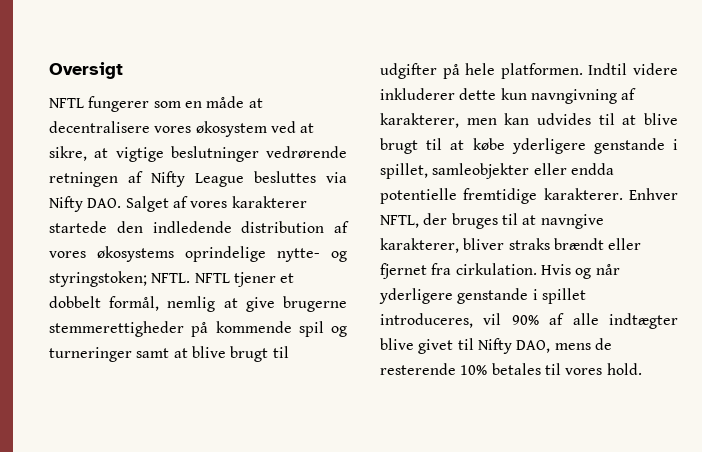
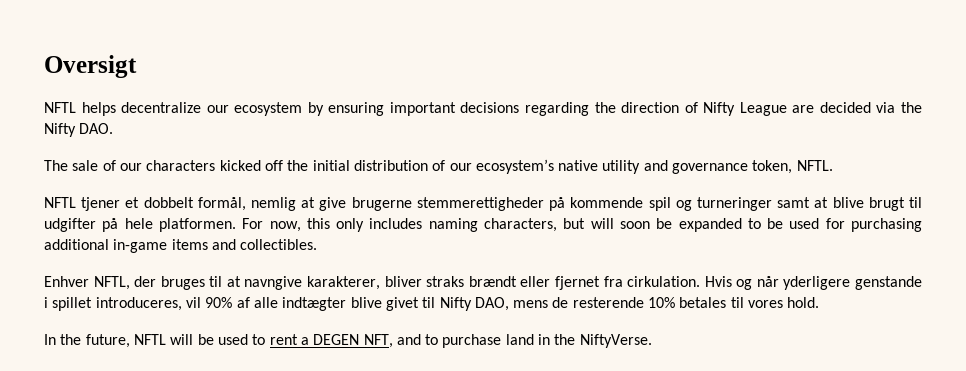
[88,96,263,112] [49,121,315,137] [49,146,347,162] [49,171,347,187] [49,196,307,212] [49,221,349,233] [49,246,347,262] [49,271,147,287] fungerer som en måde at decentralisere vores økosystem ved at sikre, at vigtige beslutninger vedrørende retningen af Nifty League besluttes via Nifty DAO. Salget af vores karakterer startede den indledende distribution af vores økosystems oprindelige nytte- og styringstoken; -> [81,102,922,116] [44,123,114,137] [44,159,793,174] helps decentralize our ecosystem by ensuring important decisions regarding the direction of Nifty League are decided via the Nifty DAO. // The sale of our characters kicked off the initial distribution of our ecosystem’s native utility and governance token,
(191, 278) none -> (833, 165) //
[588,63,678,75] [380,88,637,104] [380,113,678,128] [380,138,678,154] [380,163,614,179] [380,188,623,204] Indtil videre inkluderer dette kun navngivning af karakterer, men kan udvides til at blive brugt til at købe yderligere genstande i spillet, samleobjekter eller endda potentielle fremtidige karakterer. -> [242,218,922,232] [44,239,318,253] For now, this only includes naming characters, but will soon be expanded to be used for purchasing additional in-game items and collectibles. //
(642, 369) none -> [44,334,652,348] // In the future, NFTL will be used to rent a DEGEN NFT, and to purchase land in the NiftyVerse.

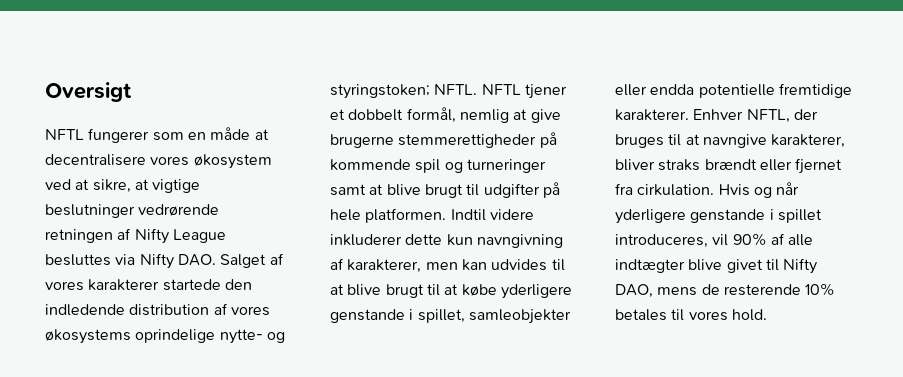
[81,102,922,116] [44,123,114,137] [44,159,793,174] helps decentralize our ecosystem by ensuring important decisions regarding the direction of Nifty League are decided via the Nifty DAO. // The sale of our characters kicked off the initial distribution of our ecosystem’s native utility and governance token, -> [88,127,269,143] [45,154,272,169] [45,179,201,193] [45,204,220,218] [45,228,226,244] [45,253,284,269] [45,279,252,291] [45,303,270,316] [45,329,285,344] [330,84,430,99] fungerer som en måde at decentralisere vores økosystem ved at sikre, at vigtige beslutninger vedrørende retningen af Nifty League besluttes via Nifty DAO. Salget af vores karakterer startede den indledende distribution af vores økosystems oprindelige nytte- og styringstoken;
(833, 165) // -> (478, 89) none
[242,218,922,232] [44,239,318,253] For now, this only includes naming characters, but will soon be expanded to be used for purchasing additional in-game items and collectibles. // -> [450,209,534,221] [330,234,563,248] [330,258,565,273] [330,284,572,299] [330,309,571,324] [615,83,852,98] [615,109,689,121] Indtil videre inkluderer dette kun navngivning af karakterer, men kan udvides til at blive brugt til at købe yderligere genstande i spillet, samleobjekter eller endda potentielle fremtidige karakterer.
[44,334,652,348] // In the future, NFTL will be used to rent a DEGEN NFT, and to purchase land in the NiftyVerse. -> (767, 315) none

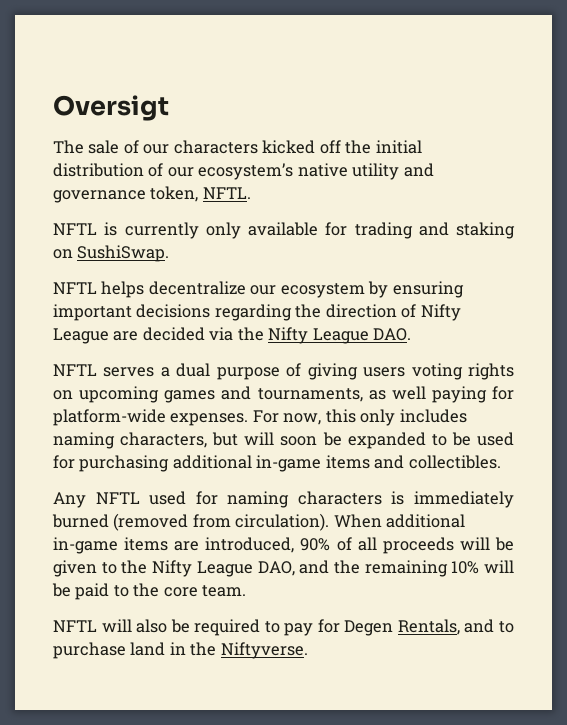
[45,127,269,143] [45,154,272,169] [45,179,201,193] [45,204,220,218] [45,228,226,244] [45,253,284,269] [45,279,252,291] [45,303,270,316] [45,329,285,344] [330,84,567,99] [330,107,561,123] [330,132,557,148] [330,159,546,173] [330,182,560,198] [330,208,534,223] [330,234,563,248] [330,258,565,273] [330,284,572,299] [330,309,571,324] [615,83,852,98] [615,109,818,123] [615,134,846,148] [615,158,843,174] [615,182,800,198] [615,209,822,224] [615,233,814,248] [615,258,818,274] [615,283,836,298] [615,309,767,321] NFTL fungerer som en måde at decentralisere vores økosystem ved at sikre, at vigtige beslutninger vedrørende retningen af Nifty League besluttes via Nifty DAO. Salget af vores karakterer startede den indledende distribution af vores økosystems oprindelige nytte- og styringstoken; NFTL. NFTL tjener et dobbelt formål, nemlig at give brugerne stemmerettigheder på kommende spil og turneringer samt at blive brugt til udgifter på hele platformen. Indtil videre inkluderer dette kun navngivning af karakterer, men kan udvides til at blive brugt til at købe yderligere genstande i spillet, samleobjekter eller endda potentielle fremtidige karakterer. Enhver NFTL, der bruges til at navngive karakterer, bliver straks brændt eller fjernet fra cirkulation. Hvis og når yderligere genstande i spillet introduceres, vil 90% af alle indtægter blive givet til Nifty DAO, mens de resterende 10% betales til vores hold. -> [53,140,422,154] [53,163,434,180] [53,186,251,203] [53,222,515,239] [53,245,170,262] [53,281,464,298] [53,304,461,321] [53,327,412,344] [53,363,515,380] [53,386,514,403] [53,409,467,426] [53,432,514,449] [53,455,501,472] [53,491,514,508] [52,513,466,531] [53,537,514,554] [53,560,514,577] [52,583,247,600] [53,619,514,636] [53,642,308,659] The sale of our characters kicked off the initial distribution of our ecosystem’s native utility and governance token, NFTL. // NFTL is currently only available for trading and staking on SushiSwap. // NFTL helps decentralize our ecosystem by ensuring important decisions regarding the direction of Nifty League are decided via the Nifty League DAO. // NFTL serves a dual purpose of giving users voting rights on upcoming games and tournaments, as well paying for platform-wide expenses. For now, this only includes naming characters, but will soon be expanded to be used for purchasing additional in-game items and collectibles. // Any NFTL used for naming characters is immediately burned (removed from circulation). When additional in-game items are introduced, 90% of all proceeds will be given to the Nifty League DAO, and the remaining 10% will be paid to the core team. // NFTL will also be required to pay for Degen Rentals, and to purchase land in the Niftyverse.

